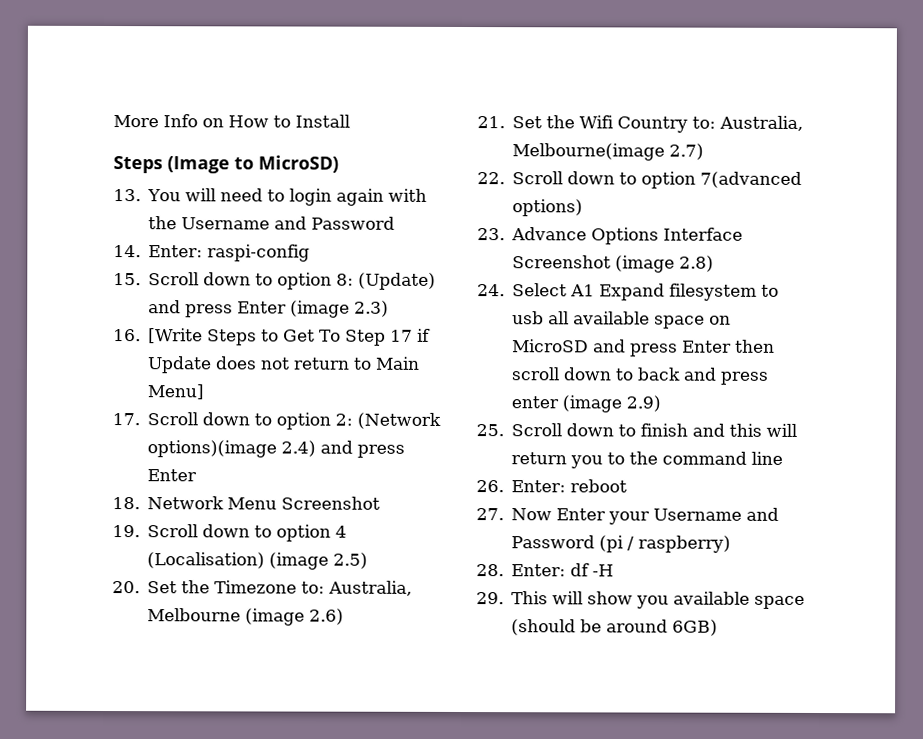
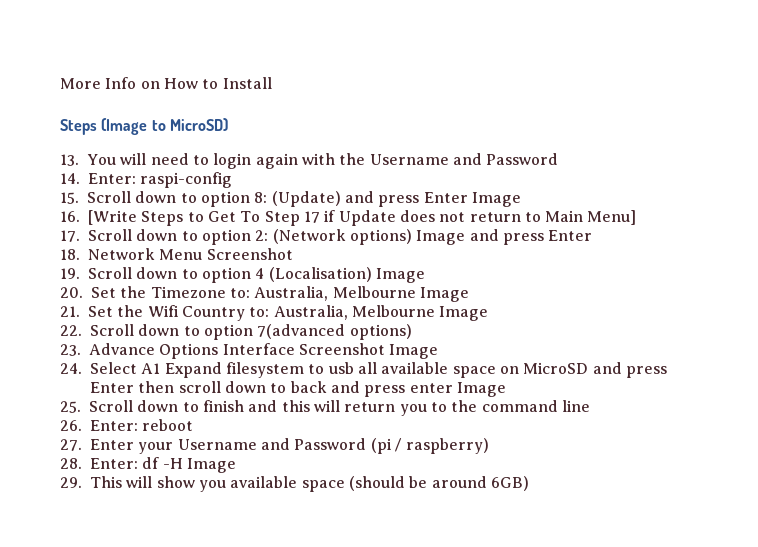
[290,300,390,318] (image 2.3) -> [471,192,521,207] Image
[147,440,317,458] options)(image 2.4) -> [349,229,466,245] options) Image
[269,552,369,570] (image 2.5) -> [375,268,425,283] Image
[245,608,345,626] (image 2.6) -> [419,287,469,302] Image
[512,143,705,161] Melbourne(image 2.7) -> [351,305,489,321] Melbourne Image
[615,255,715,273] (image 2.8) -> [389,344,439,359] Image
[562,395,662,413] (image 2.9) -> [456,382,506,397] Image
[511,508,553,521] Now -> (82, 445) none
(615, 570) none -> [186,458,236,473] Image

